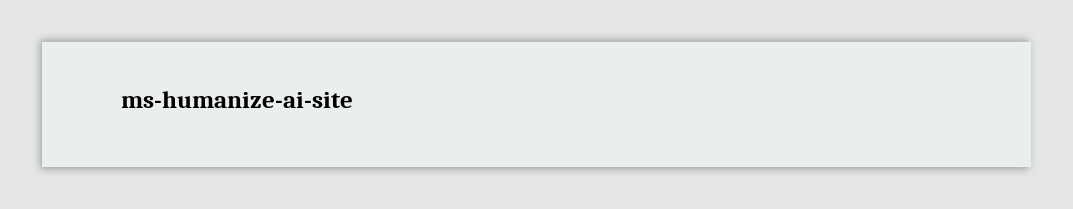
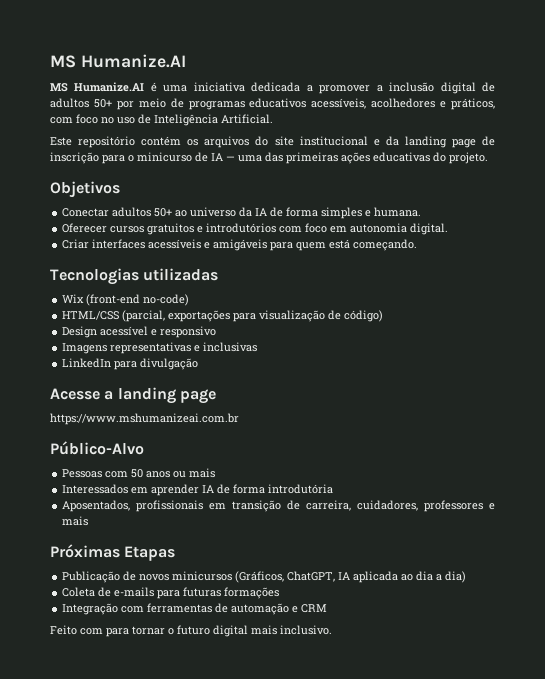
[121,91,353,108] ms-humanize-ai-site -> [50,54,186,68] [50,82,495,94] [50,98,495,110] [50,114,273,126] [50,136,495,148] [50,152,488,164] [50,181,120,198] [62,207,422,219] [62,223,449,235] [62,239,418,251] [50,268,219,285] [62,294,190,306] [62,310,384,322] [62,326,217,338] [62,342,258,354] [62,358,199,370] [50,387,216,404] [50,413,239,425] [50,441,144,455] [62,468,216,478] [62,484,334,496] [62,500,496,512] [62,516,89,526] [50,544,176,561] [62,571,467,583] [62,587,280,599] [62,603,328,615] [50,625,332,637] MS Humanize.AI // MS Humanize.AI é uma iniciativa dedicada a promover a inclusão digital de adultos 50+ por meio de programas educativos acessíveis, acolhedores e práticos, com foco no uso de Inteligência Artificial. // Este repositório contém os arquivos do site institucional e da landing page de inscrição para o minicurso de IA — uma das primeiras ações educativas do projeto. // Objetivos // Conectar adultos 50+ ao universo da IA de forma simples e humana. // Oferecer cursos gratuitos e introdutórios com foco em autonomia digital. // Criar interfaces acessíveis e amigáveis para quem está começando. // Tecnologias utilizadas // Wix (front-end no-code) // HTML/CSS (parcial, exportações para visualização de código) // Design acessível e responsivo // Imagens representativas e inclusivas // LinkedIn para divulgação // Acesse a landing page // https://www.mshumanizeai.com.br // Público-Alvo // Pessoas com 50 anos ou mais // Interessados em aprender IA de forma introdutória // Aposentados, profissionais em transição de carreira, cuidadores, professores e mais // Próximas Etapas // Publicação de novos minicursos (Gráficos, ChatGPT, IA aplicada ao dia a dia) // Coleta de e-mails para futuras formações // Integração com ferramentas de automação e CRM // Feito com para tornar o futuro digital mais inclusivo.

